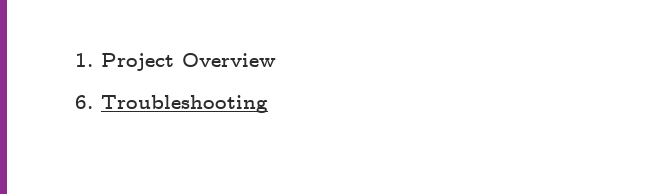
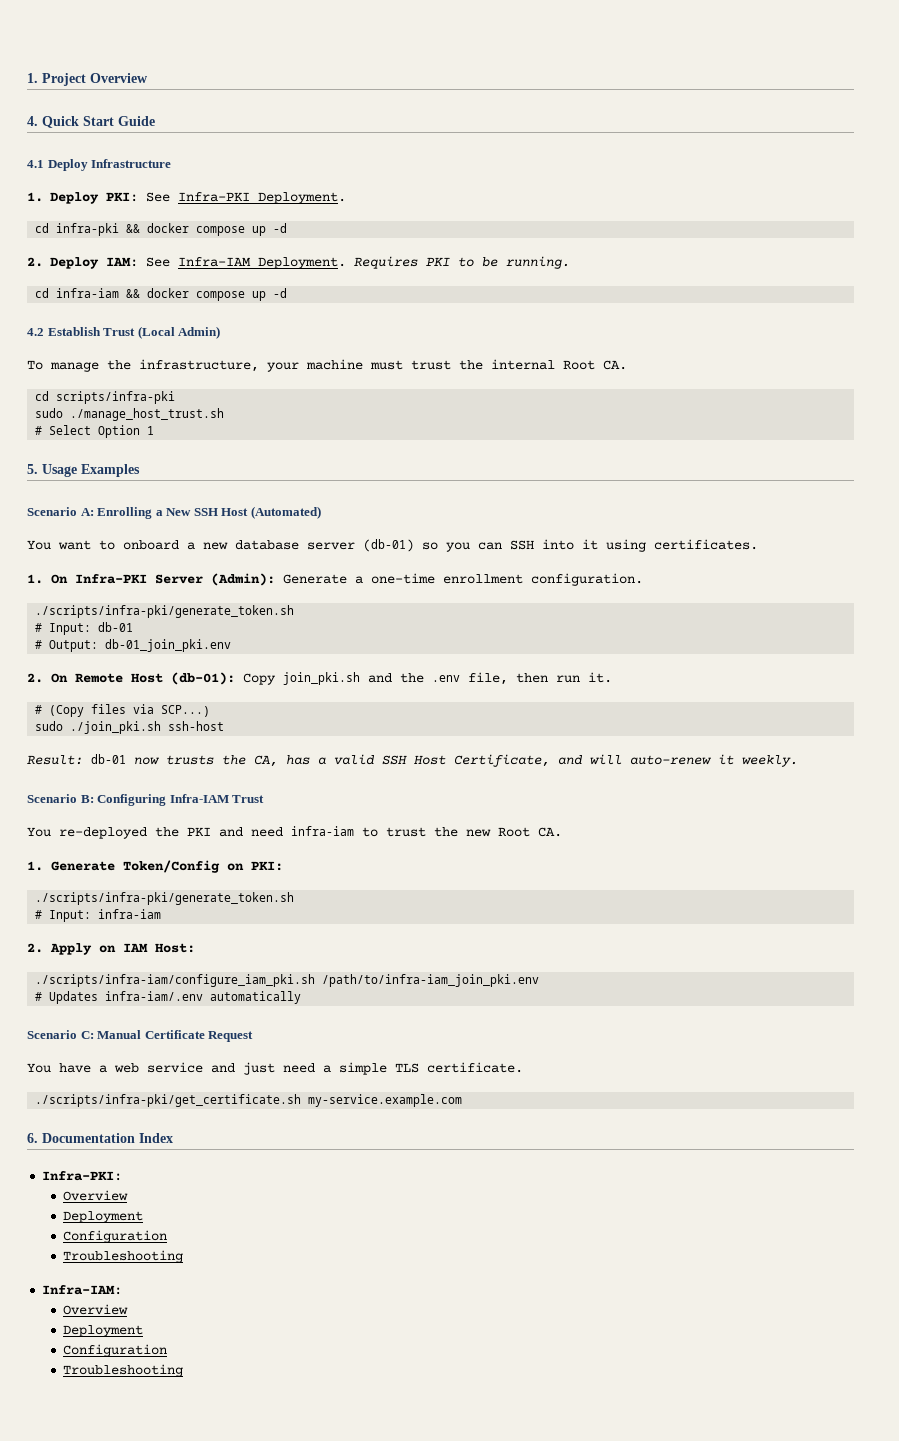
[75,95,93,109] 6. -> [27,116,155,128] [27,159,172,171] [27,192,346,204] [35,223,288,236] [27,256,570,269] [35,288,288,301] [27,326,221,339] [27,359,627,372] [35,391,176,404] [35,408,225,421] [35,425,155,438] [27,464,140,477] [27,506,321,519] [27,539,758,552] [27,573,643,586] [35,605,295,618] [35,622,134,635] [35,639,232,652] [27,672,612,685] [35,704,211,717] [35,721,225,734] [27,754,798,767] [27,794,265,806] [27,826,562,839] [27,860,283,873] [35,892,295,905] [35,909,162,922] [27,943,195,955] [35,974,540,987] [35,991,302,1004] [27,1030,254,1042] [27,1062,523,1075] [35,1094,463,1107] [27,1133,173,1143] [42,1171,123,1181] [63,1190,129,1201] [63,1211,144,1223] [63,1230,168,1243] [63,1250,184,1263] [42,1285,123,1295] [63,1304,129,1315] [63,1325,144,1337] [63,1344,168,1357] 4. Quick Start Guide // 4.1 Deploy Infrastructure // 1. Deploy PKI: See Infra-PKI Deployment. // cd infra-pki && docker compose up -d // 2. Deploy IAM: See Infra-IAM Deployment. Requires PKI to be running. // cd infra-iam && docker compose up -d // 4.2 Establish Trust (Local Admin) // To manage the infrastructure, your machine must trust the internal Root CA. // cd scripts/infra-pki // sudo ./manage_host_trust.sh // # Select Option 1 // 5. Usage Examples // Scenario A: Enrolling a New SSH Host (Automated) // You want to onboard a new database server (db-01) so you can SSH into it using certificates. // 1. On Infra-PKI Server (Admin): Generate a one-time enrollment configuration. // ./scripts/infra-pki/generate_token.sh // # Input: db-01 // # Output: db-01_join_pki.env // 2. On Remote Host (db-01): Copy join_pki.sh and the .env file, then run it. // # (Copy files via SCP...) // sudo ./join_pki.sh ssh-host // Result: db-01 now trusts the CA, has a valid SSH Host Certificate, and will auto-renew it weekly. // Scenario B: Configuring Infra-IAM Trust // You re-deployed the PKI and need infra-iam to trust the new Root CA. // 1. Generate Token/Config on PKI: // ./scripts/infra-pki/generate_token.sh // # Input: infra-iam // 2. Apply on IAM Host: // ./scripts/infra-iam/configure_iam_pki.sh /path/to/infra-iam_join_pki.env // # Updates infra-iam/.env automatically // Scenario C: Manual Certificate Request // You have a web service and just need a simple TLS certificate. // ./scripts/infra-pki/get_certificate.sh my-service.example.com // 6. Documentation Index // Infra-PKI: // Overview // Deployment // Configuration // Troubleshooting // Infra-IAM: // Overview // Deployment // Configuration //

